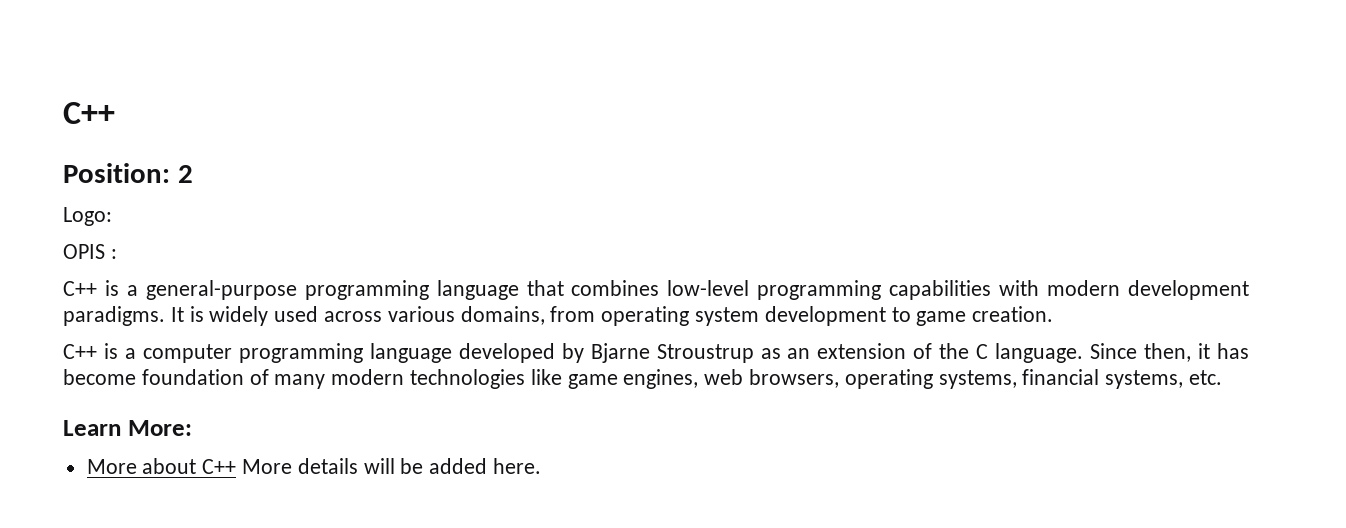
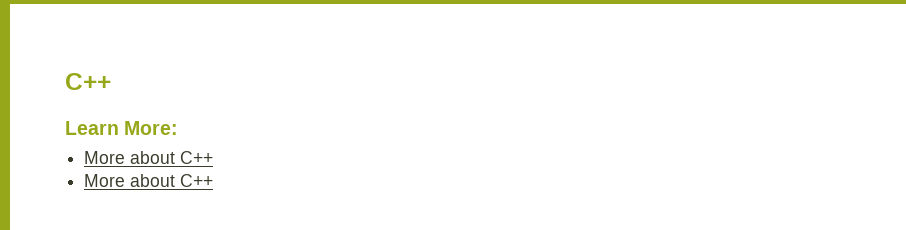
[63,102,115,124] [63,163,193,183] [63,207,112,226] [63,244,117,259] [63,280,1249,300] [63,306,1054,326] [63,343,1250,363] [63,369,1223,389] C++ // Position: 2 // Logo: // OPIS : // C++ is a general-purpose programming language that combines low-level programming capabilities with modern development paradigms. It is widely used across various domains, from operating system development to game creation. // C++ is a computer programming language developed by Bjarne Stroustrup as an extension of the C language. Since then, it has become foundation of many modern technologies like game engines, web browsers, operating systems, financial systems, etc. -> [65,73,111,90] C++
[242,458,542,474] More details will be added here. -> [84,174,214,187] // More about C++

